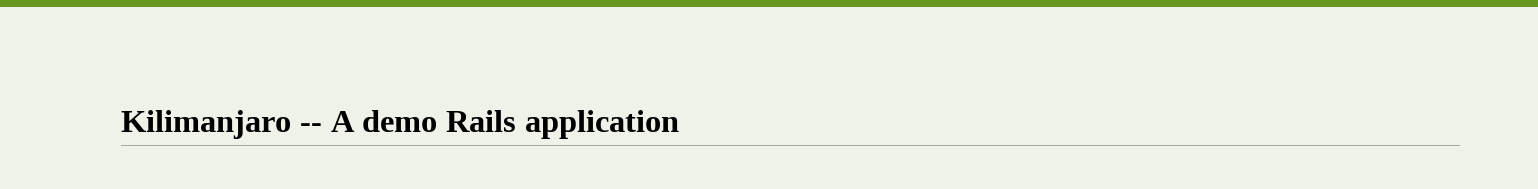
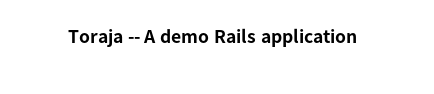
[121,110,291,139] Kilimanjaro -> [68,29,123,47] Toraja

